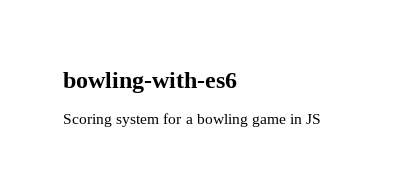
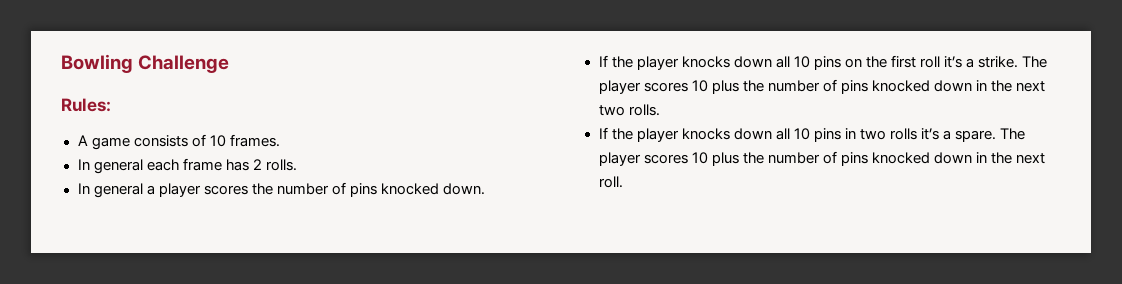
[63,72,237,93] [63,113,322,127] bowling-with-es6 // Scoring system for a bowling game in JS -> [61,54,230,73] [61,98,111,112] [77,134,280,150] [77,158,297,174] [77,182,486,198] [598,55,1048,70] [598,79,1046,94] [598,104,660,116] [598,127,1026,142] [598,151,1046,166] [598,176,623,188] Bowling Challenge // Rules: // A game consists of 10 frames. // In general each frame has 2 rolls. // In general a player scores the number of pins knocked down. // If the player knocks down all 10 pins on the first roll it’s a strike. The player scores 10 plus the number of pins knocked down in the next two rolls. // If the player knocks down all 10 pins in two rolls it’s a spare. The player scores 10 plus the number of pins knocked down in the next roll.

